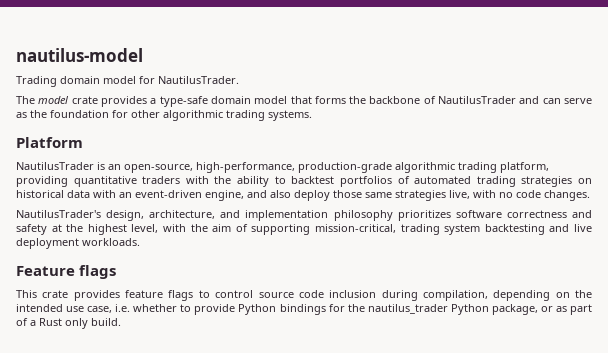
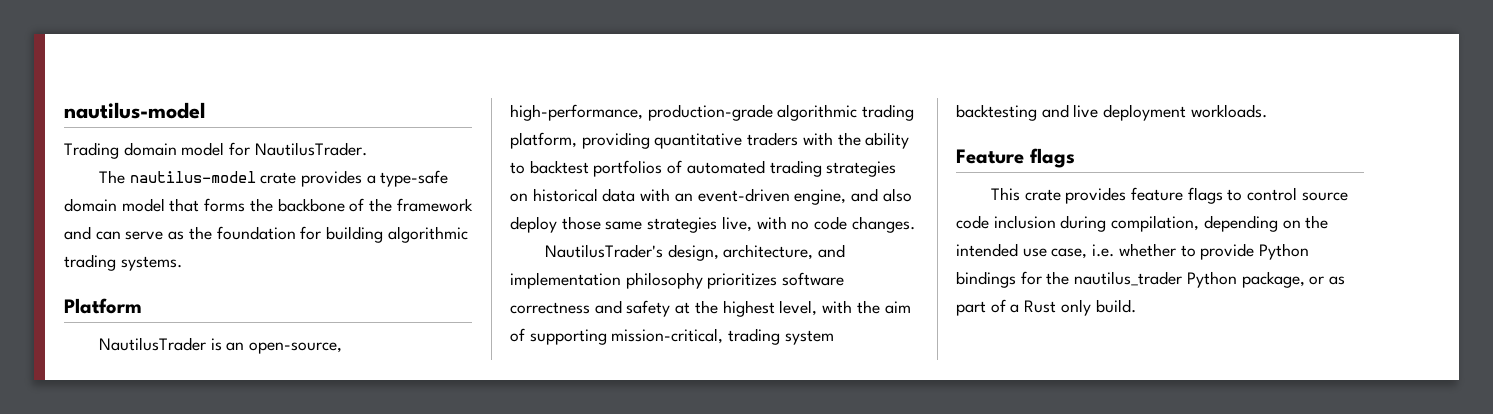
[38,96,70,104] model -> [129,171,256,183] nautilus-model
[438,96,517,104] NautilusTrader -> [369,198,473,212] the framework
[131,110,160,118] other -> [326,226,384,243] building

